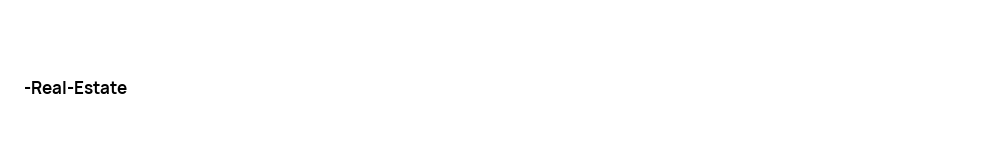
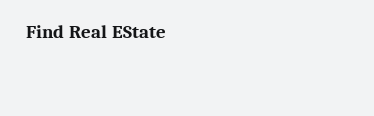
[24,81,127,94] -Real-Estate -> [26,25,166,38] Find Real EState

